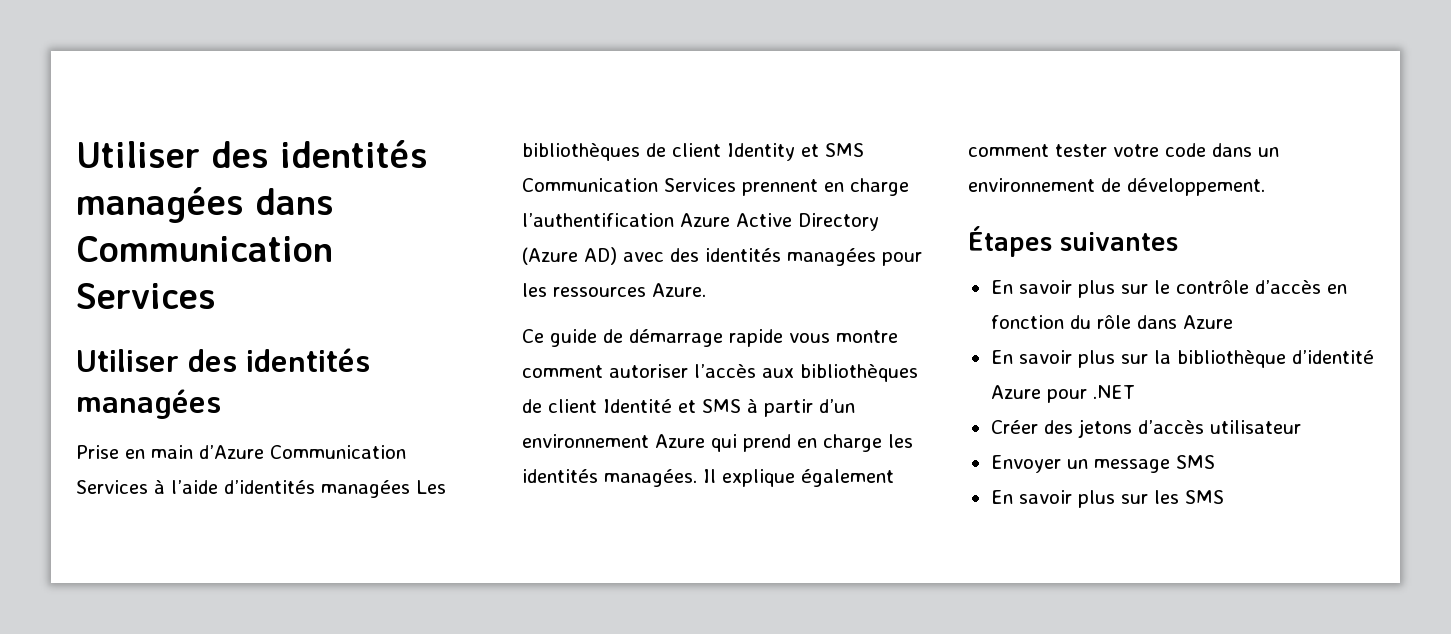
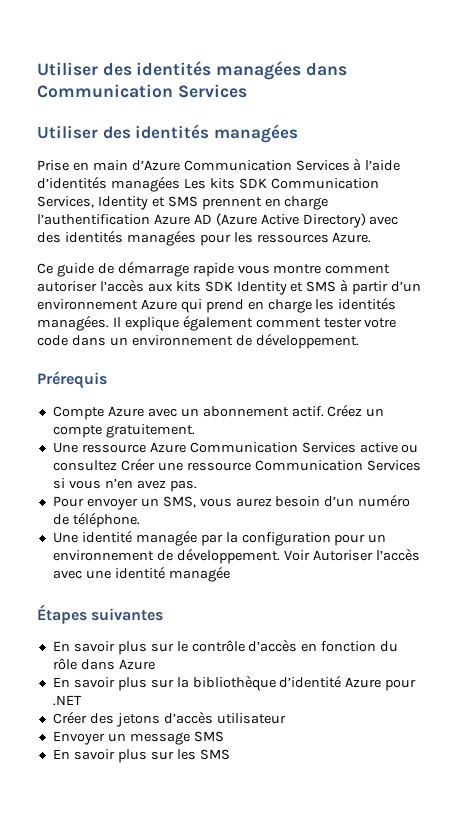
[522,143,864,161] [522,178,736,192] bibliothèques de client Identity et SMS Communication Services -> [209,178,379,189] [37,196,198,210] kits SDK Communication Services, Identity et SMS
[736,213,879,231] [522,247,617,265] Active Directory (Azure AD) -> [193,213,366,228] AD (Azure Active Directory)
[800,364,918,382] [522,399,672,413] bibliothèques de client Identité -> [175,281,287,295] kits SDK Identity
(1265, 187) none -> [37,371,107,389] [52,404,385,420] [52,424,195,438] [52,442,419,453] [52,458,421,471] [52,478,197,492] [52,494,411,510] [52,512,140,528] [52,530,387,546] [52,548,420,564] [52,566,230,582] // Prérequis // Compte Azure avec un abonnement actif. Créez un compte gratuitement. // Une ressource Azure Communication Services active ou consultez Créer une ressource Communication Services si vous n’en avez pas. // Pour envoyer un SMS, vous aurez besoin d’un numéro de téléphone. // Une identité managée par la configuration pour un environnement de développement. Voir Autoriser l’accès avec une identité managée

